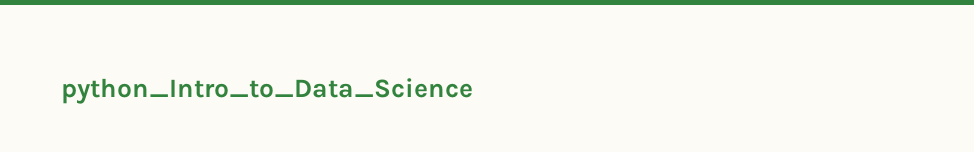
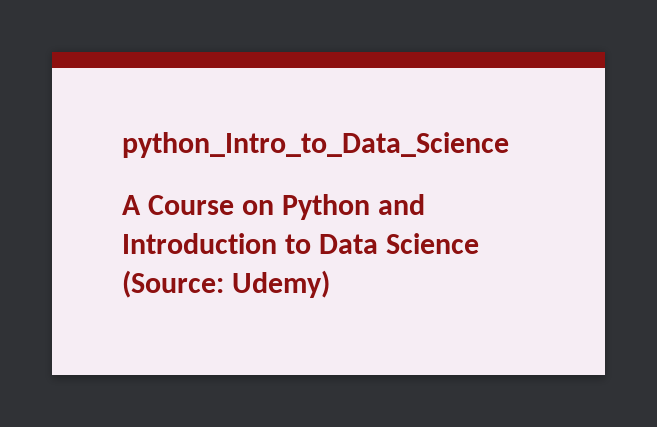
(473, 91) none -> [122,194,426,220] [122,233,480,254] [122,270,331,298] // A Course on Python and Introduction to Data Science (Source: Udemy)

